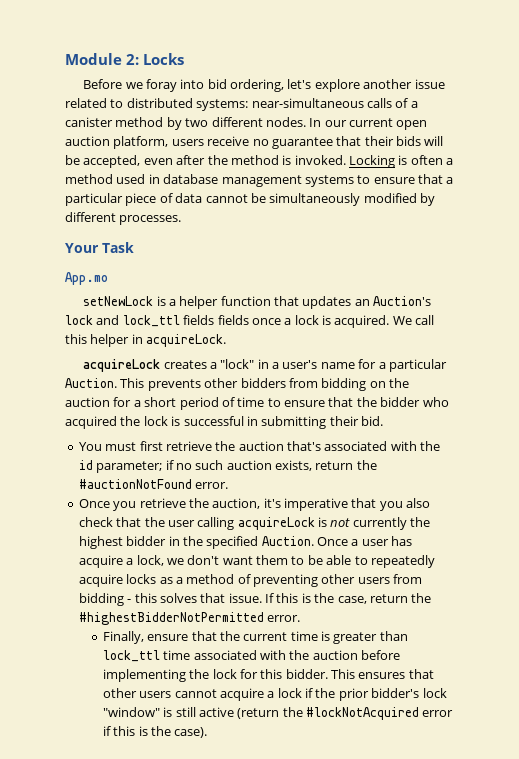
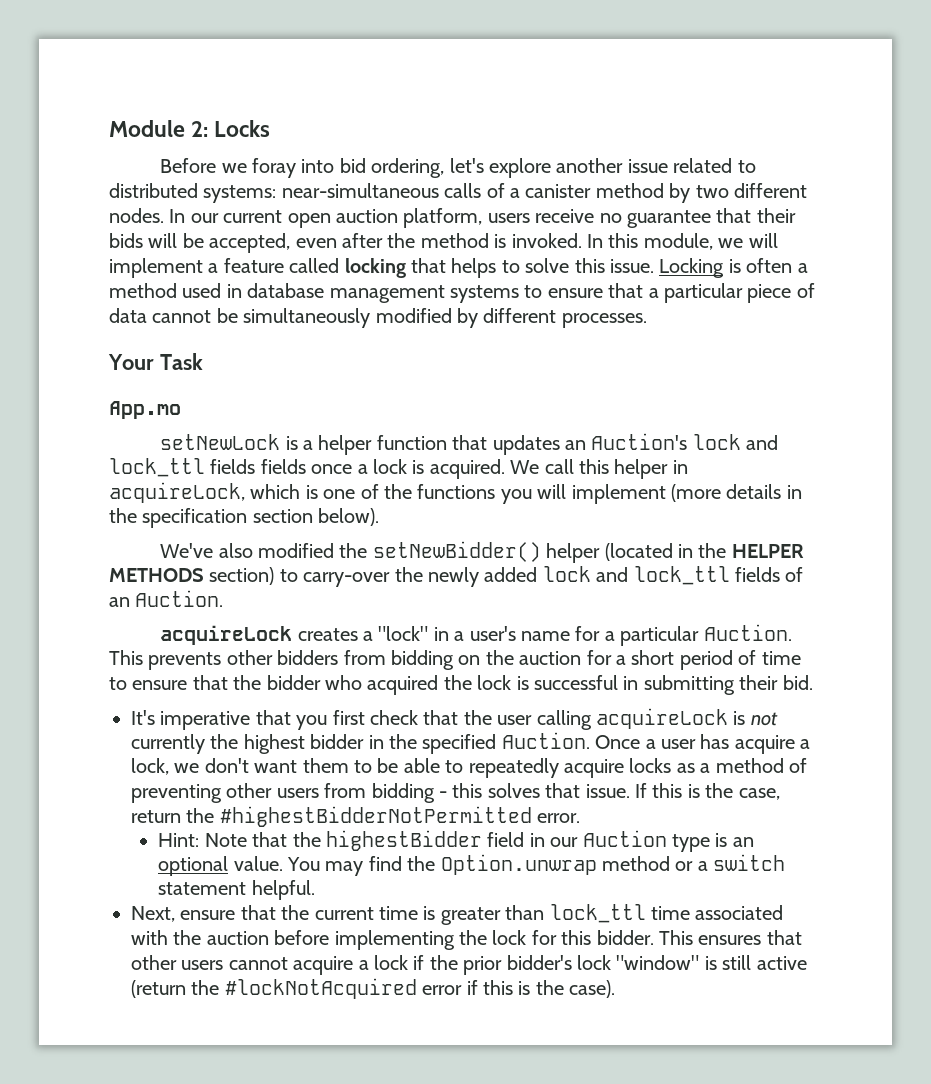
(346, 160) none -> [586,233,778,250] [109,258,654,278] In this module, we will implement a feature called locking that helps to solve this issue.
[146,334,227,347] acquireLock. -> [109,482,802,504] [109,508,380,528] [160,541,804,563] [109,566,804,587] [109,590,224,607] acquireLock, which is one of the functions you will implement (more details in the specification section below). // We've also modified the setNewBidder() helper (located in the HELPER METHODS section) to carry-over the newly added lock and lock_ttl fields of an Auction.
[78,441,441,451] [78,460,377,473] [78,479,229,489] [78,498,281,511] You must first retrieve the auction that's associated with the id parameter; if no such auction exists, return the #auctionNotFound error. // Once you retrieve the auction, it's -> [131,710,155,725] It's
[406,498,431,508] also -> [332,710,365,725] first
[102,631,144,644] Finally, -> [158,830,754,852] [158,854,786,876] [158,880,315,900] [131,906,175,922] Hint: Note that the highestBidder field in our Auction type is an optional value. You may find the Option.unwrap method or a switch statement helpful. // Next,

